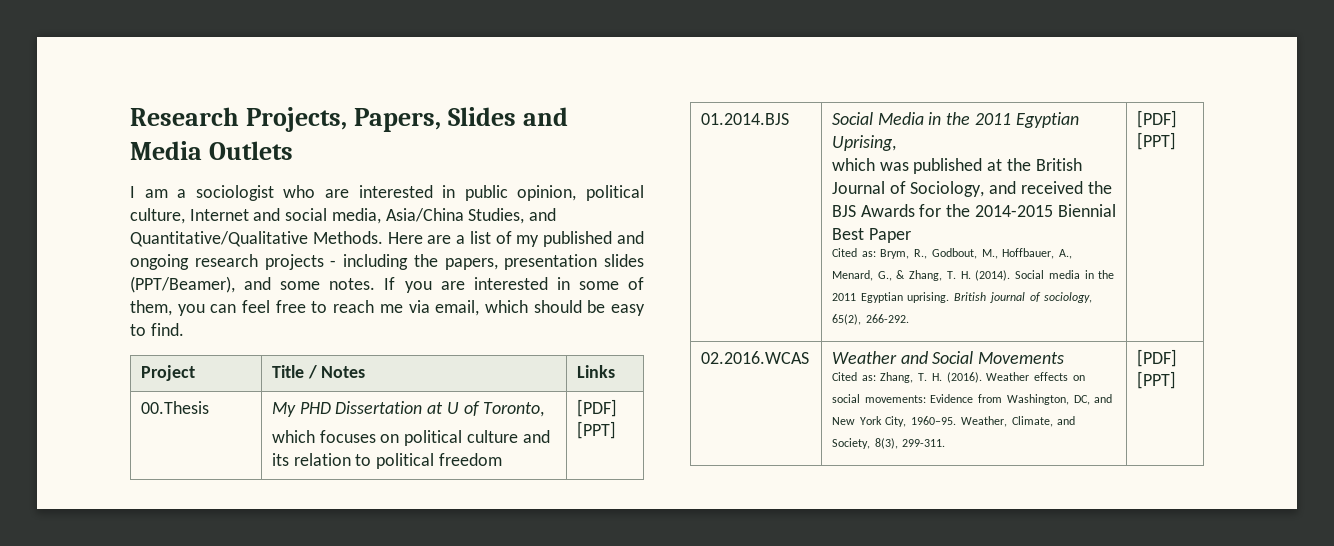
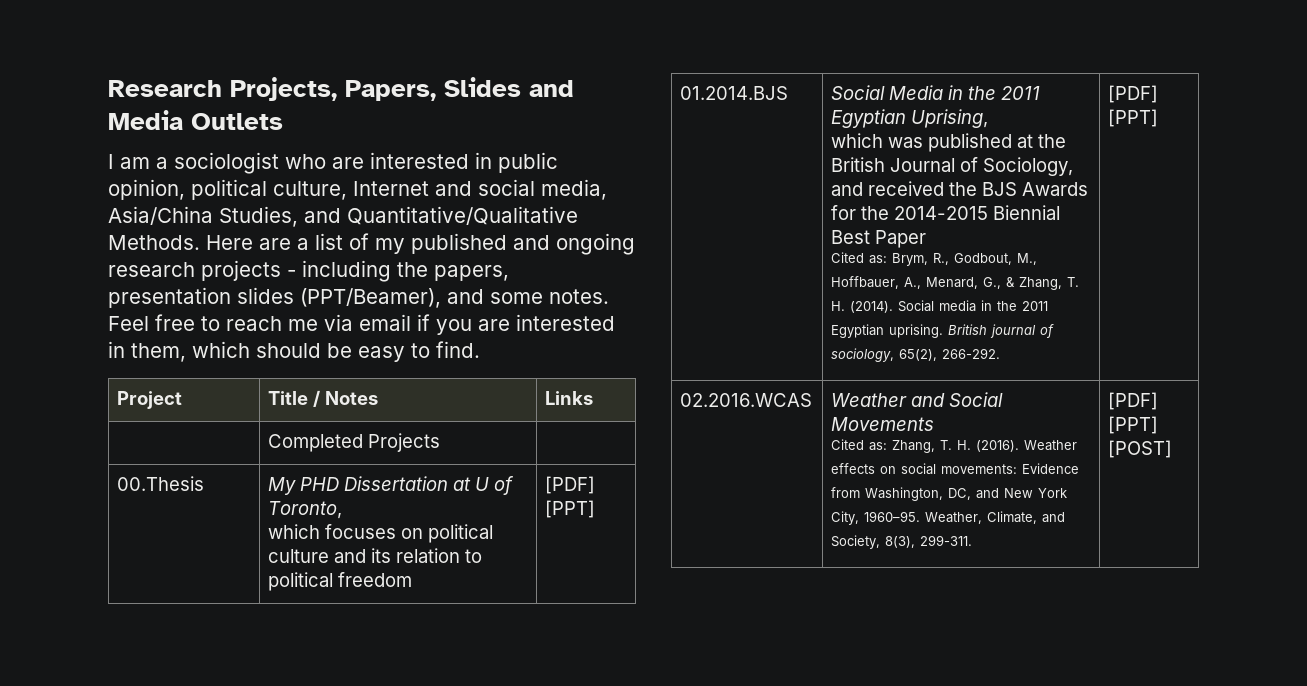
[384,277,645,293] [130,300,271,316] If you are interested in some of them, you can feel -> [108,316,149,331] Feel
[435,300,480,316] email, -> [359,314,615,335] [108,341,186,362] email if you are interested in them,
(616, 371) none -> [268,433,441,452] // | Completed Projects |
(1177, 380) none -> [1108,440,1173,458] [POST]

